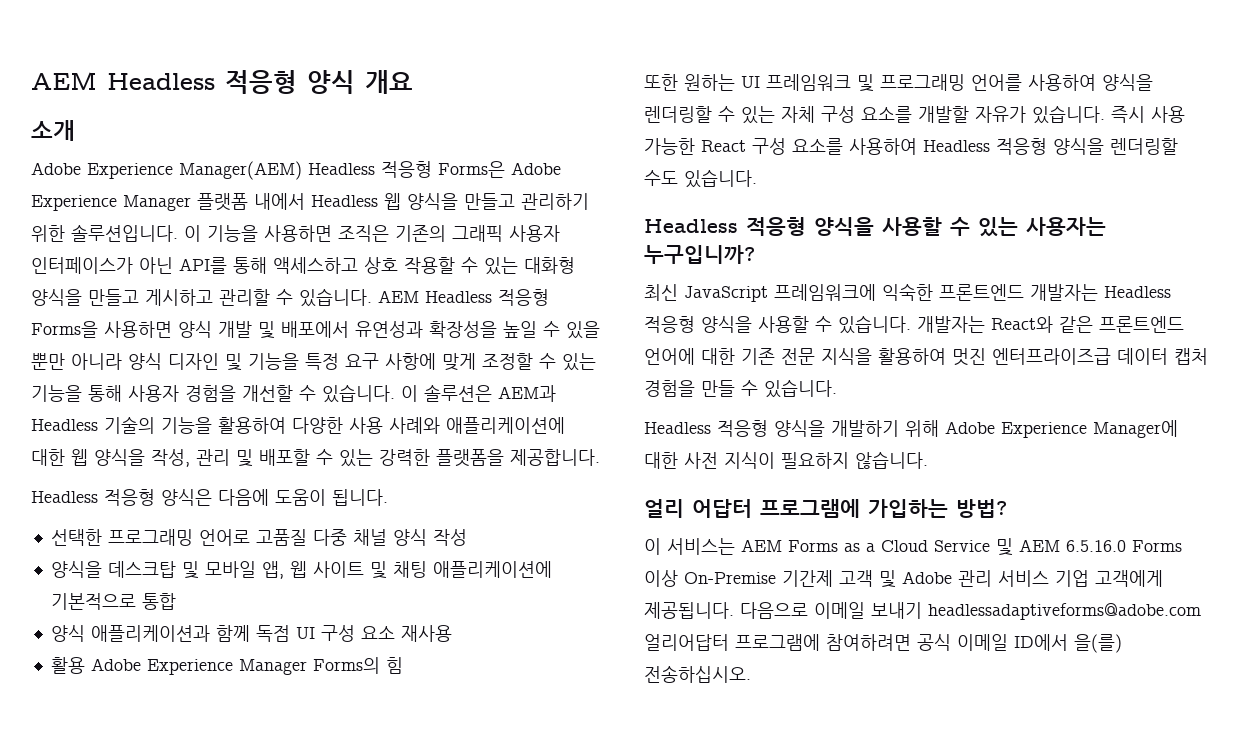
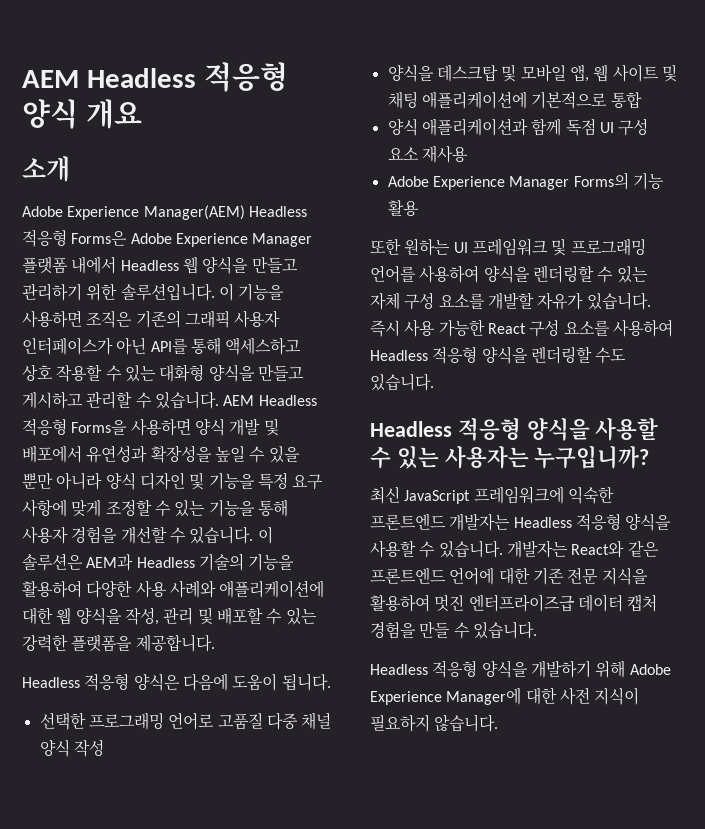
[50,657,85,674] 활용 -> (468, 154) none
[385,657,403,674] 힘 -> [632,172,664,190] [387,200,419,216] 기능 활용
[644,499,1007,518] [644,538,1182,556] [644,570,1163,588] [644,602,1201,620] [644,634,1122,653] [644,665,751,683] // 얼리 어답터 프로그램에 가입하는 방법? // 이 서비스는 AEM Forms as a Cloud Service 및 AEM 6.5.16.0 Forms 이상 On-Premise 기간제 고객 및 Adobe 관리 서비스 기업 고객에게 제공됩니다. 다음으로 이메일 보내기 headlessadaptiveforms@adobe.com 얼리어답터 프로그램에 참여하려면 공식 이메일 ID에서 을(를) 전송하십시오. -> (499, 723) none

